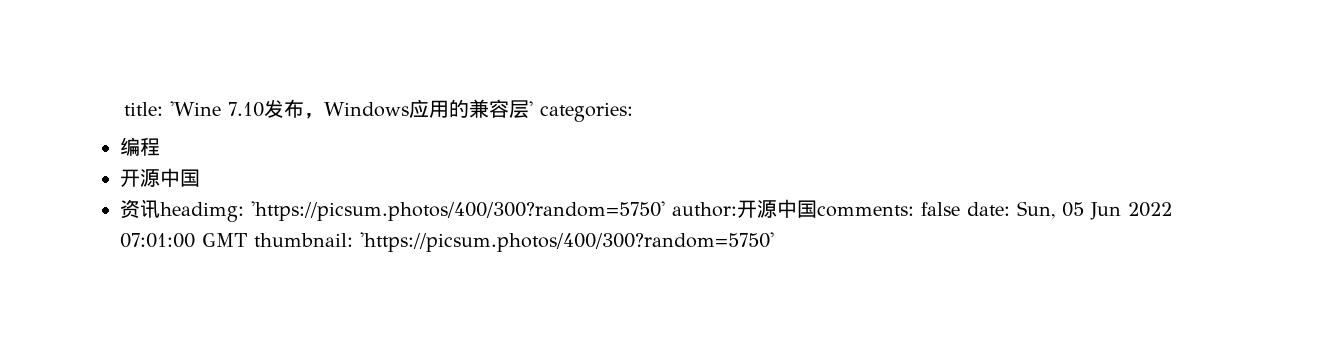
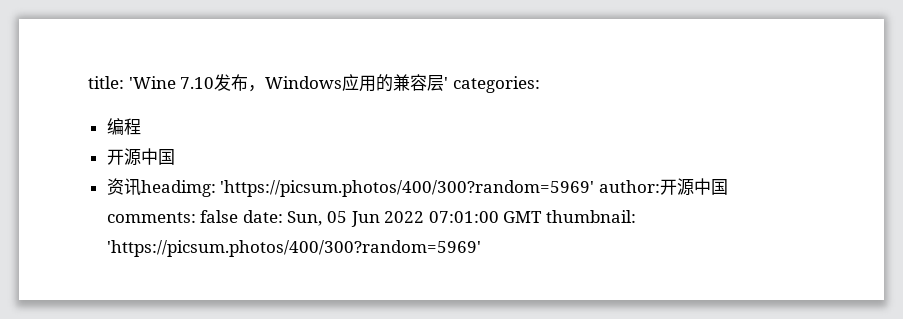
[251,201,665,221] 'https://picsum.photos/400/300?random=5750' -> [220,180,595,197] 'https://picsum.photos/400/300?random=5969'
[360,232,774,252] 'https://picsum.photos/400/300?random=5750' -> [106,240,481,257] 'https://picsum.photos/400/300?random=5969'

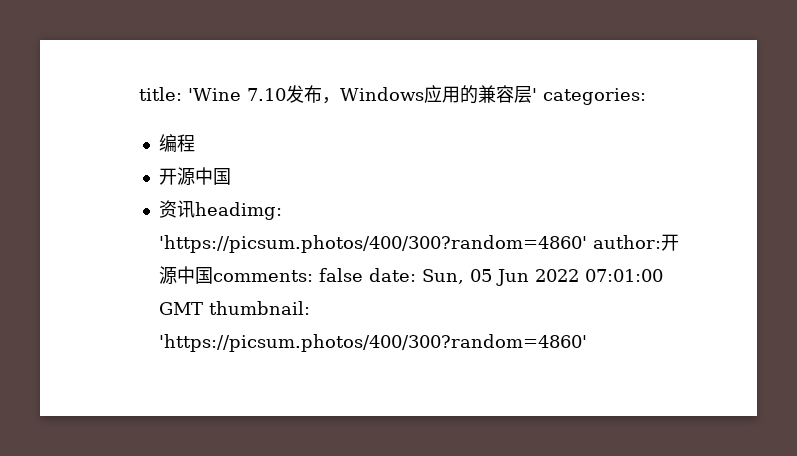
[220,180,595,197] 'https://picsum.photos/400/300?random=5969' -> [158,235,587,253] 'https://picsum.photos/400/300?random=4860'
[106,240,481,257] 'https://picsum.photos/400/300?random=5969' -> [158,334,587,352] 'https://picsum.photos/400/300?random=4860'

